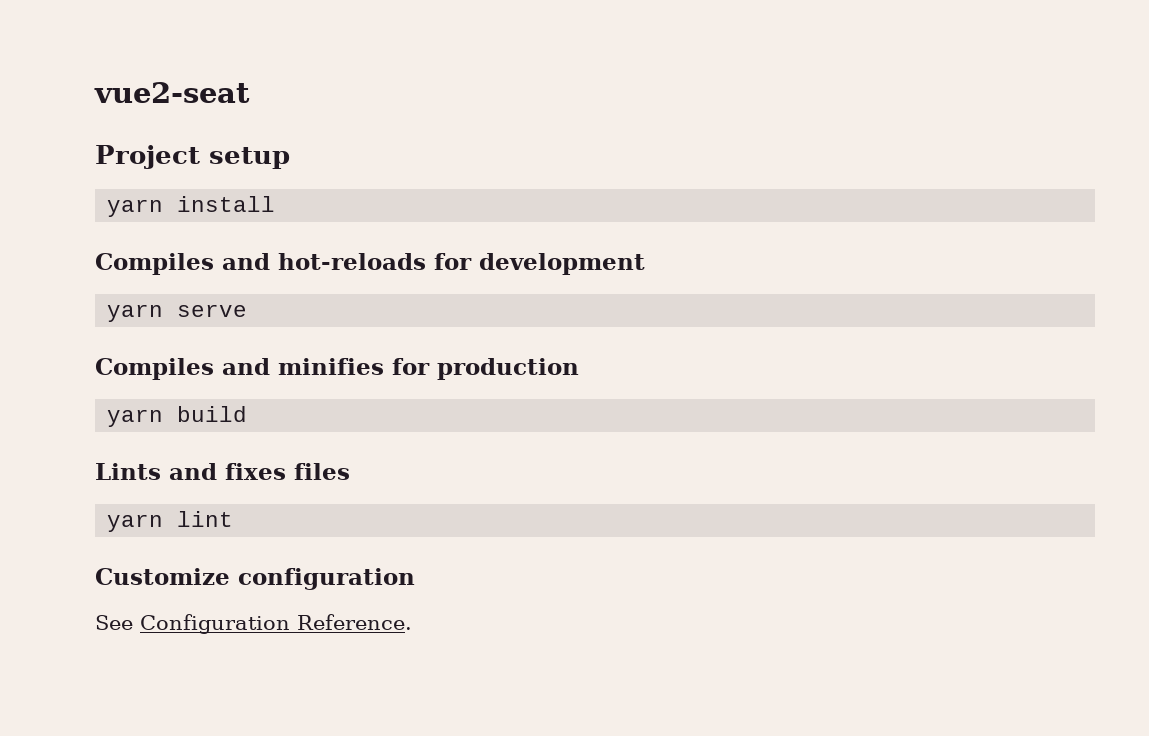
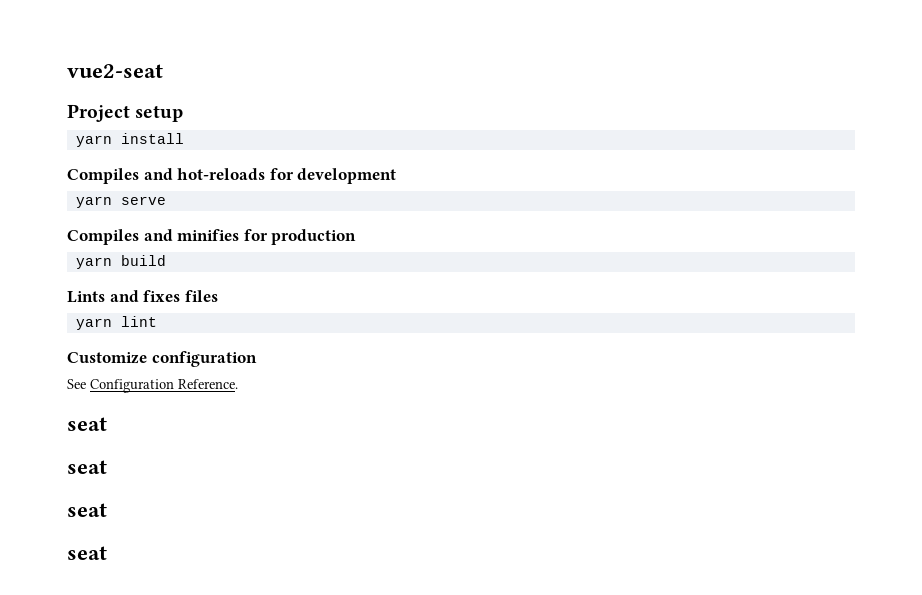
(412, 622) none -> [67,417,107,431] [67,460,107,474] [67,503,107,517] [67,546,107,560] // seat // seat // seat // seat

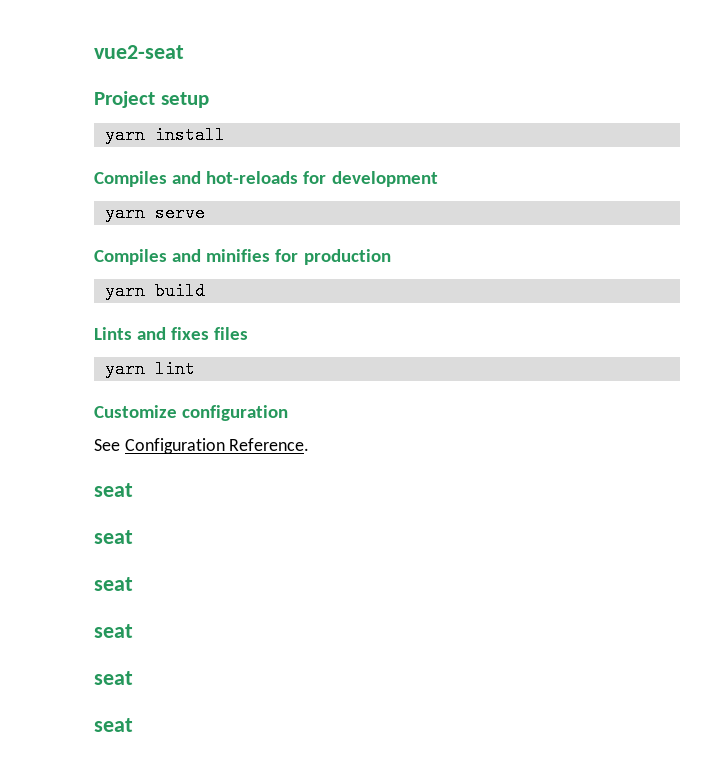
(107, 553) none -> [94,671,133,685] [94,718,133,732] // seat // seat

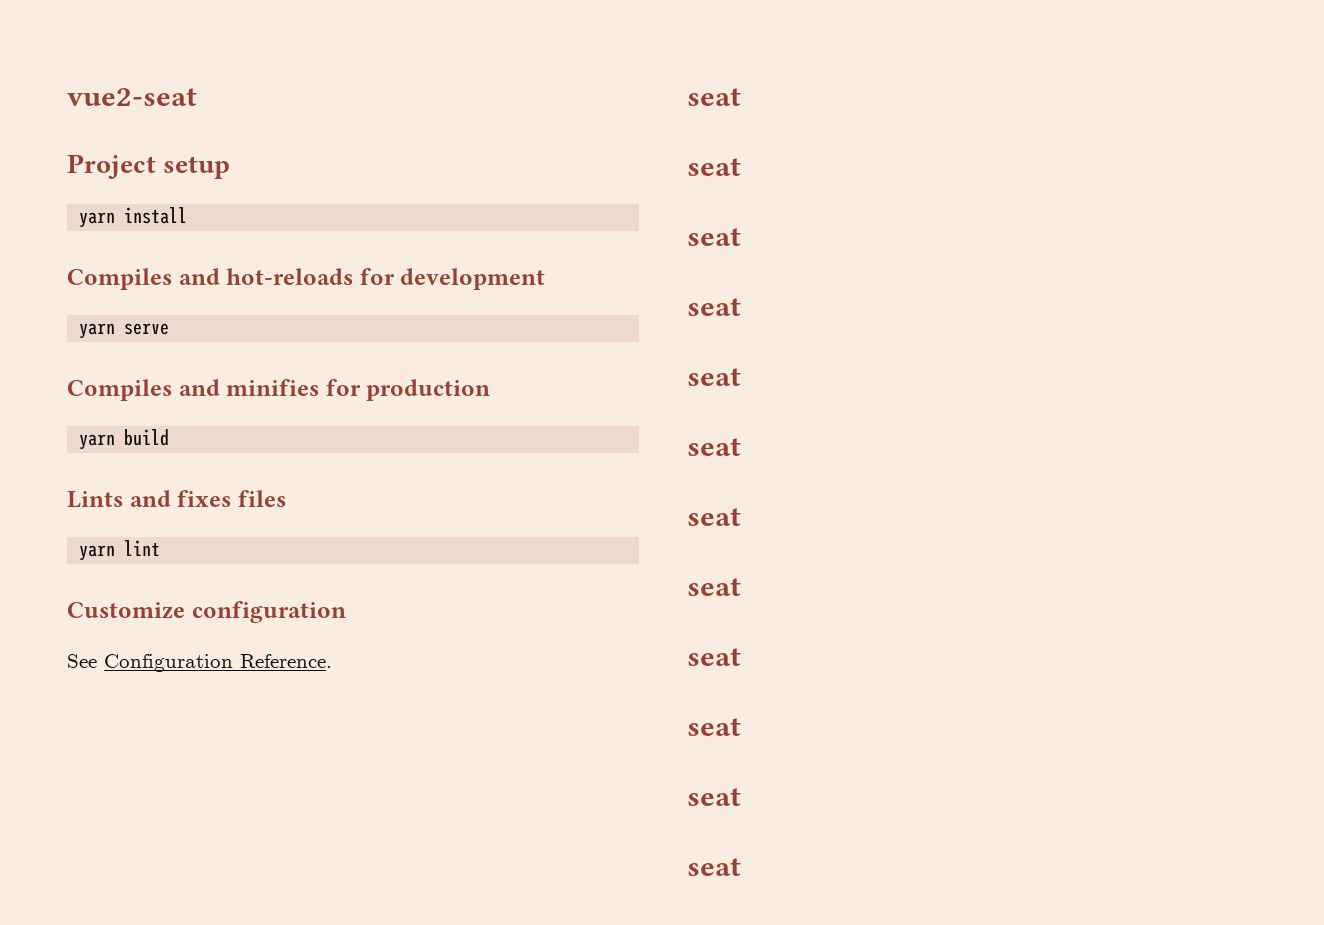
(133, 725) none -> [687,508,741,526] [687,578,741,596] [687,648,741,666] [687,718,741,736] [687,788,741,806] [687,858,741,876] // seat // seat // seat // seat // seat // seat

